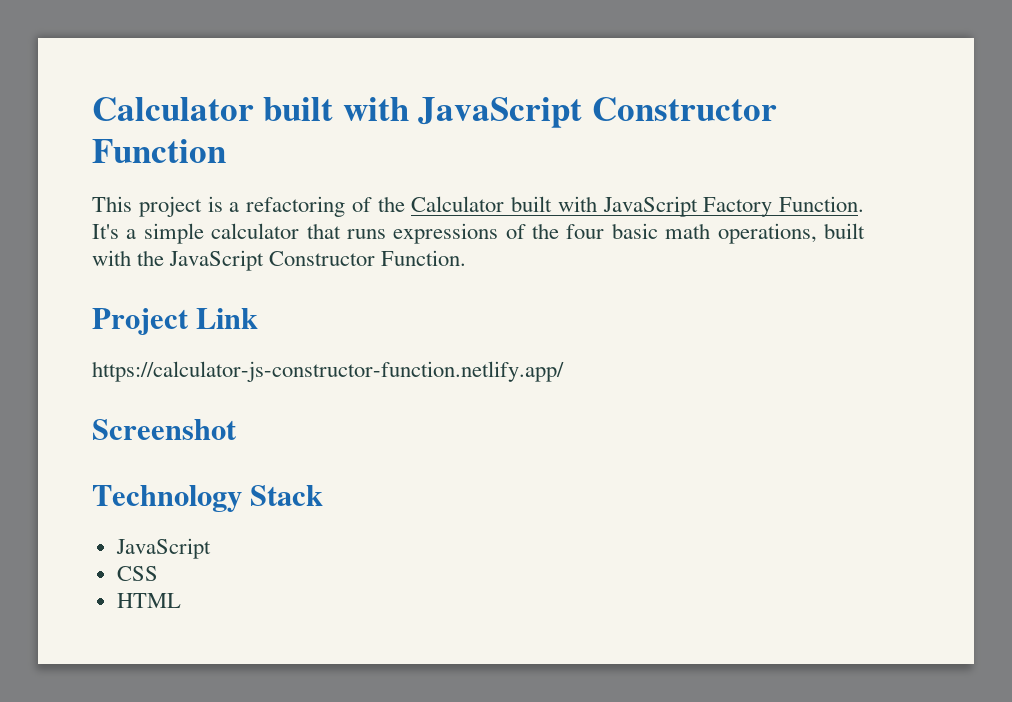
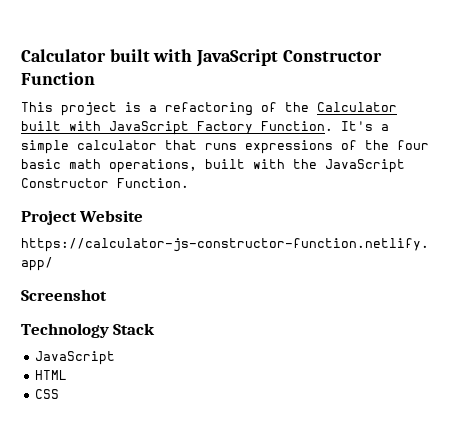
[196,308,259,329] Link -> [79,210,144,222] Website
(211, 548) none -> [34,370,67,380] // HTML
[116,593,181,608] // HTML -> (59, 394) none

